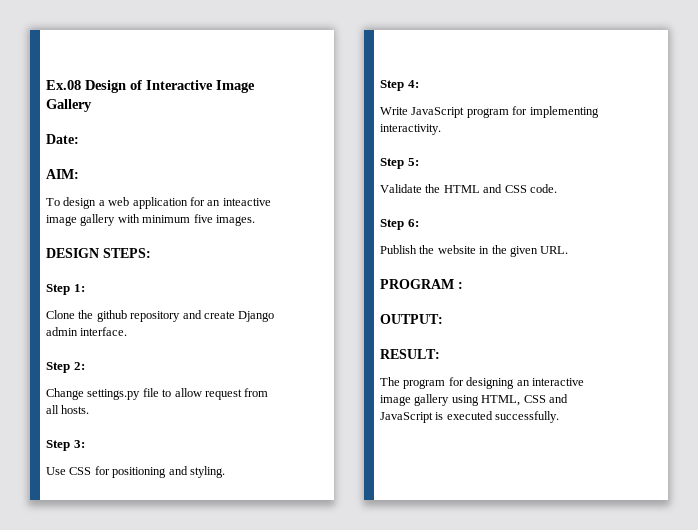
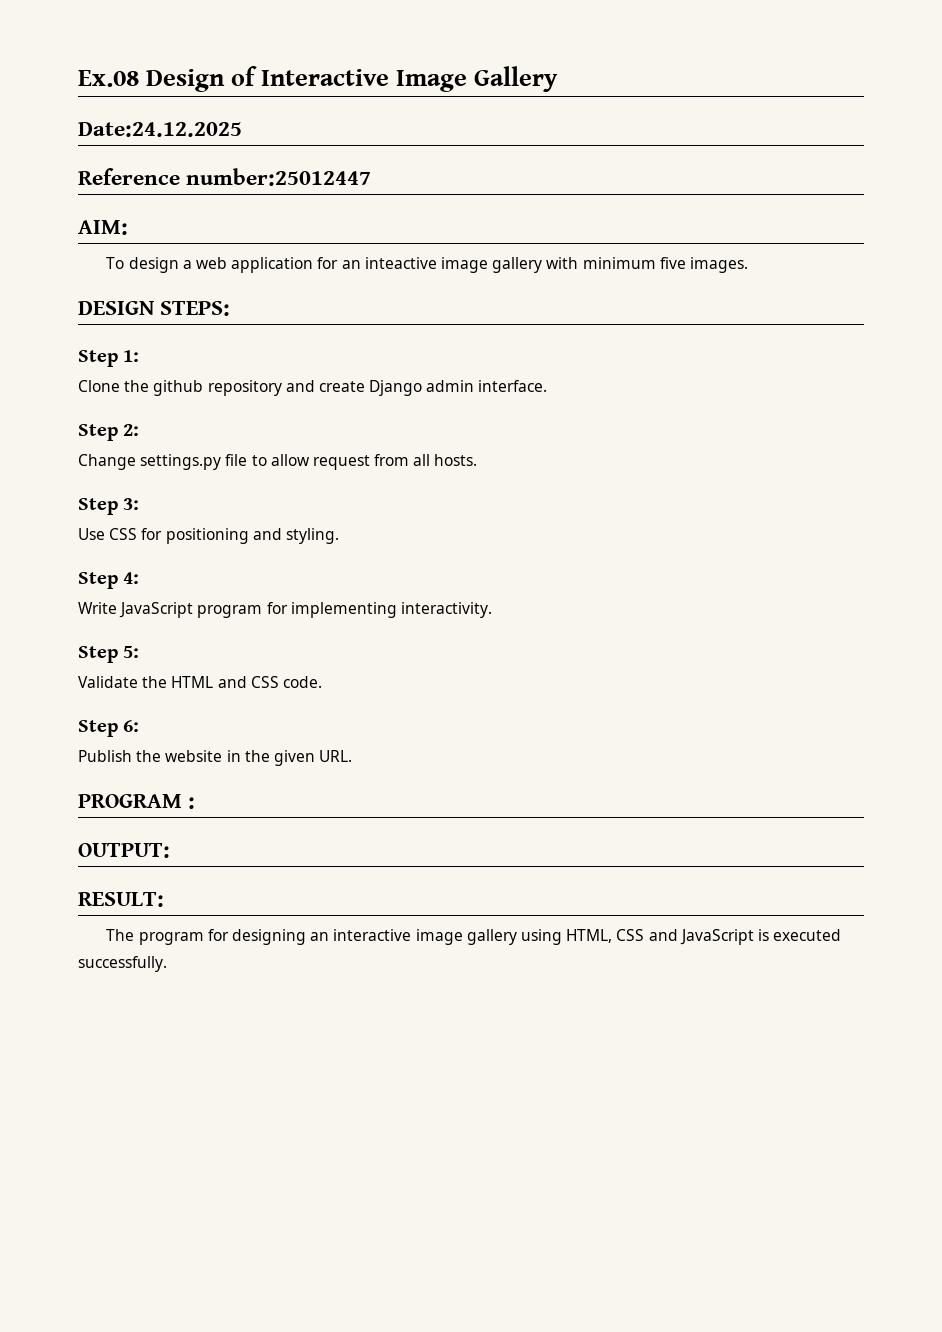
[46,134,79,144] Date: -> [78,122,242,137] [78,168,372,186] Date:24.12.2025 // Reference number:25012447

